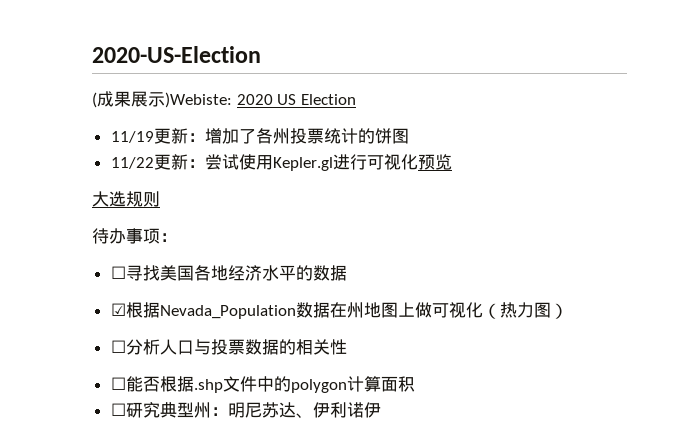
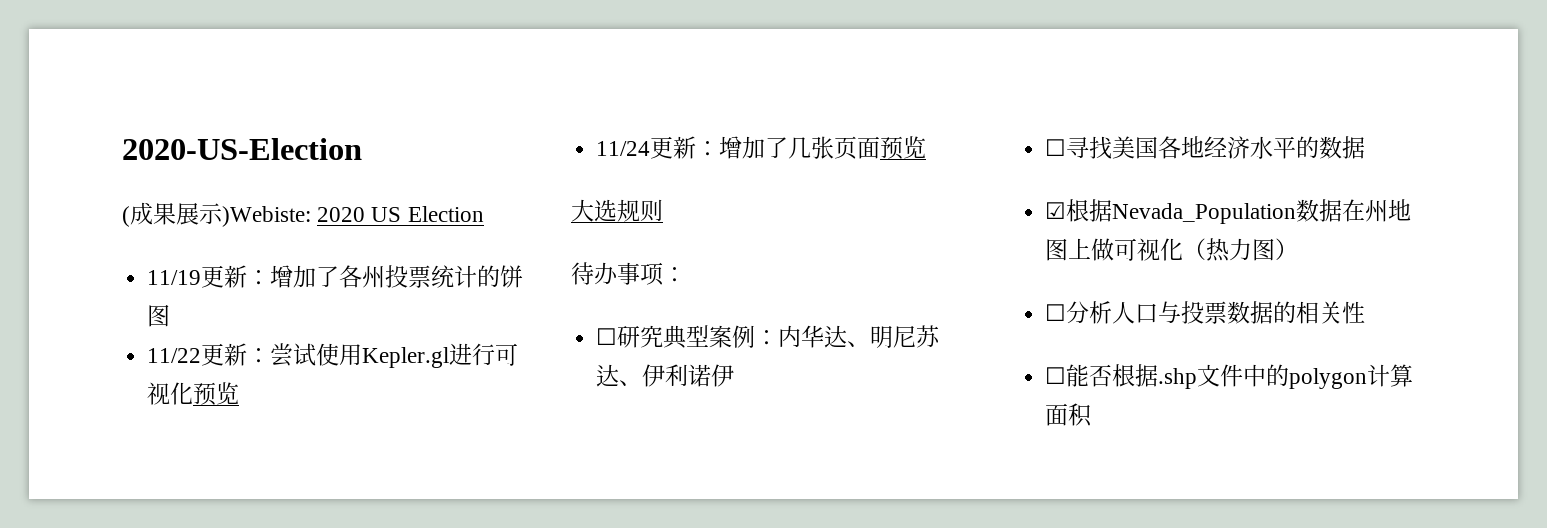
(452, 162) none -> [596,136,927,160] // 11/24更新：增加了几张页面预览
(177, 237) none -> [596,325,941,349] [596,364,735,387] // ☐研究典型案例：内华达、明尼苏达、伊利诺伊
[110,402,381,418] // ☐研究典型州：明尼苏达、伊利诺伊 -> (1093, 415) none

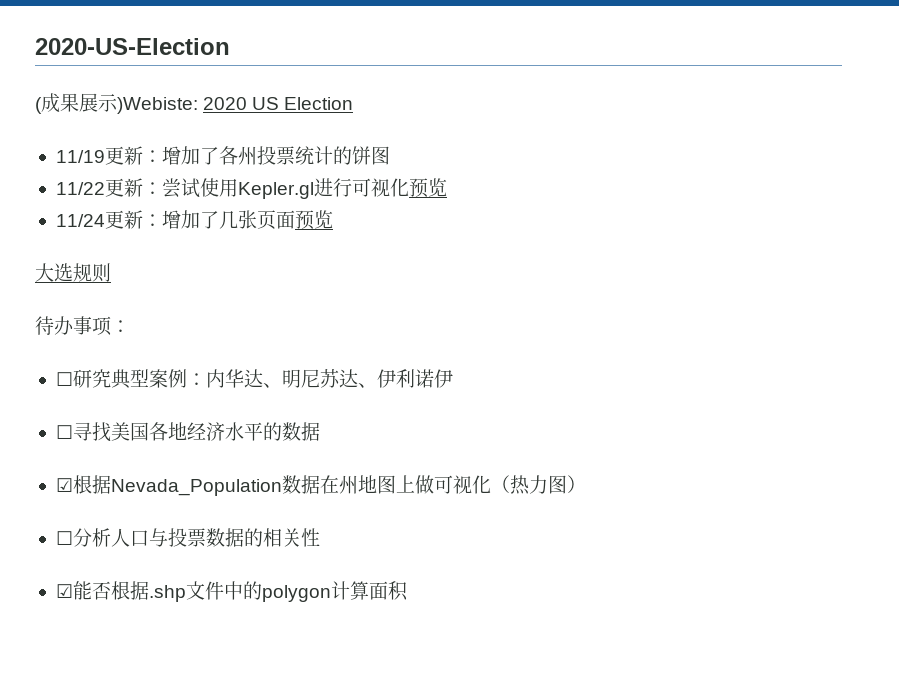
[1045,367,1067,384] ☐ -> [55,584,73,598] ☑

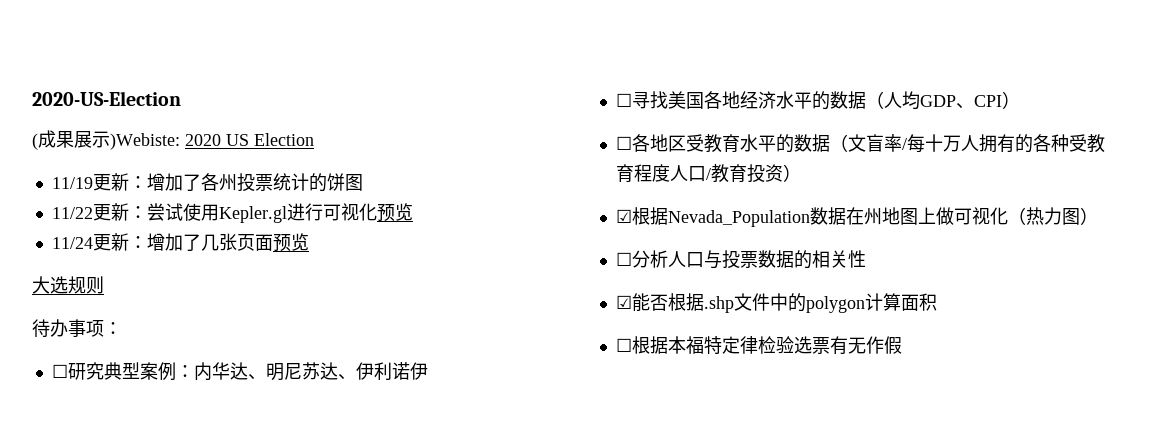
(320, 431) none -> [865,91,1020,110] [615,134,1105,153] [615,164,801,183] （人均GDP、CPI） // ☐各地区受教育水平的数据（文盲率/每十万人拥有的各种受教育程度人口/教育投资）
(408, 591) none -> [615,336,902,355] // ☐根据本福特定律检验选票有无作假

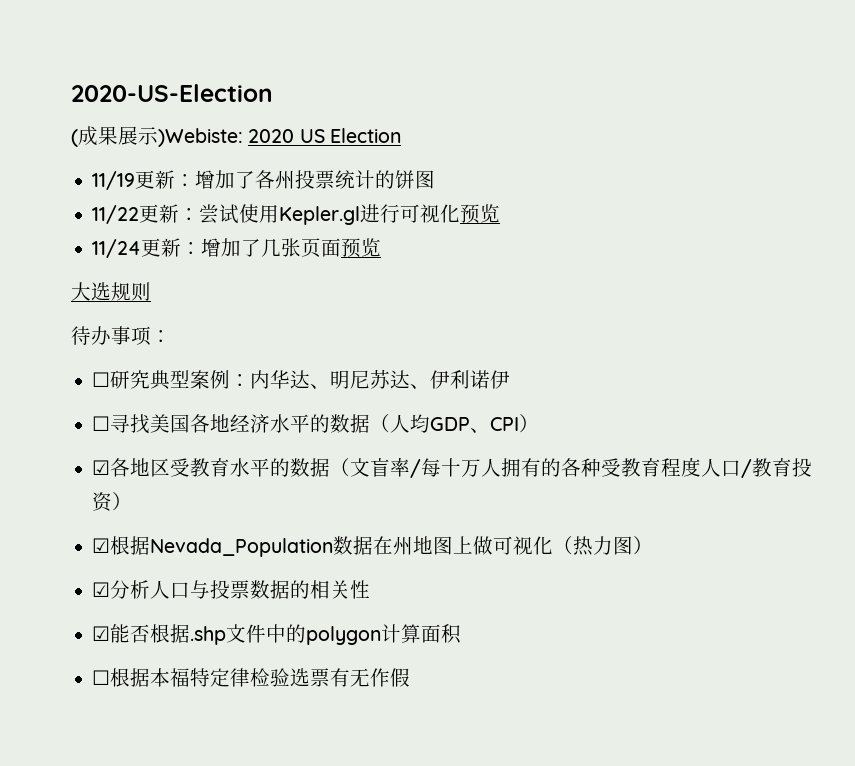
[615,136,632,150] ☐ -> [92,460,111,475] ☑
[615,252,632,266] ☐ -> [92,582,111,597] ☑

